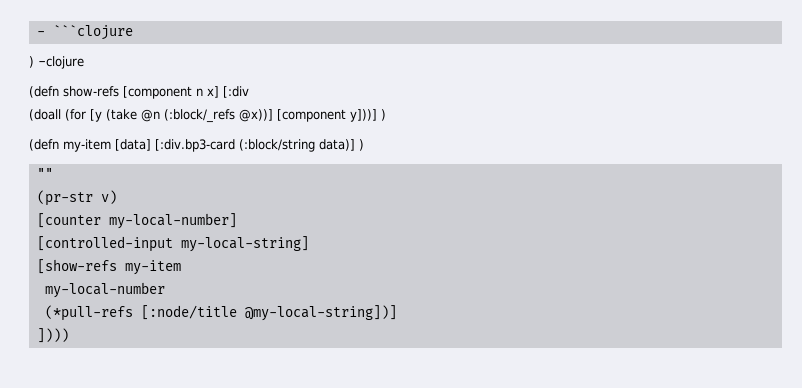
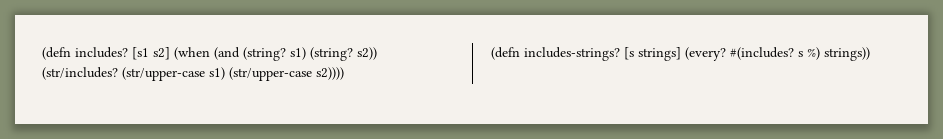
[36,25,133,40] [29,56,84,69] [29,86,249,99] [29,109,386,123] [29,139,364,152] [36,168,53,179] [36,190,117,206] [36,213,237,229] [36,236,309,252] [36,259,181,275] [44,282,165,298] [44,305,397,321] [36,328,69,343] - ```clojure // ) -clojure // (defn show-refs [component n x] [:div // (doall (for [y (take @n (:block/_refs @x))] [component y]))] ) // (defn my-item [data] [:div.bp3-card (:block/string data)] ) // "" // (pr-str v) // [counter my-local-number] // [controlled-input my-local-string] // [show-refs my-item // my-local-number // (*pull-refs [:node/title @my-local-string])] // ]))) -> [42,47,377,61] [42,67,344,81] [491,47,870,61] (defn includes? [s1 s2] (when (and (string? s1) (string? s2)) (str/includes? (str/upper-case s1) (str/upper-case s2)))) // (defn includes-strings? [s strings] (every? #(includes? s %) strings))

